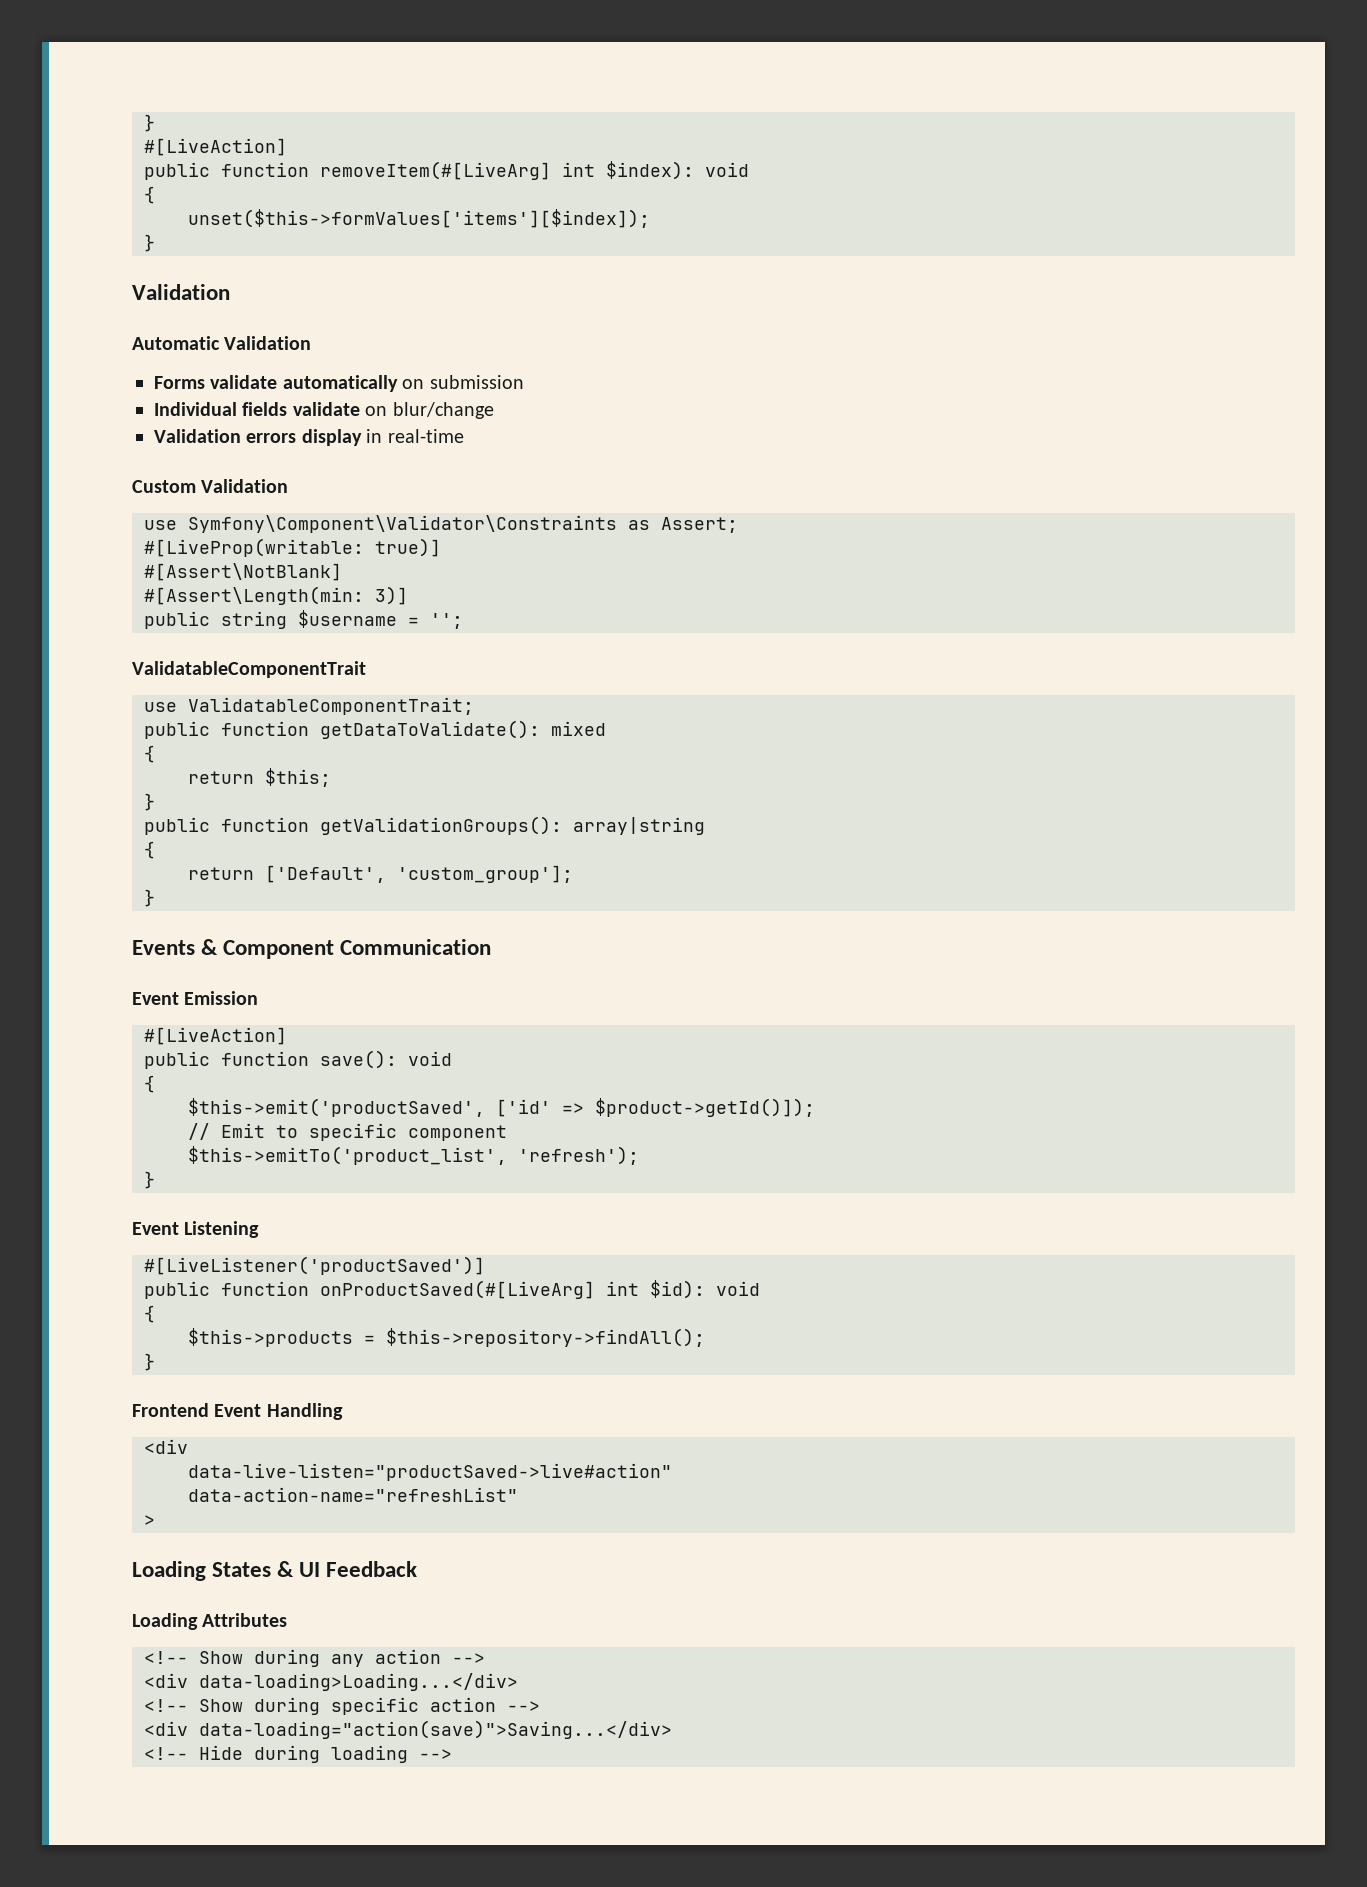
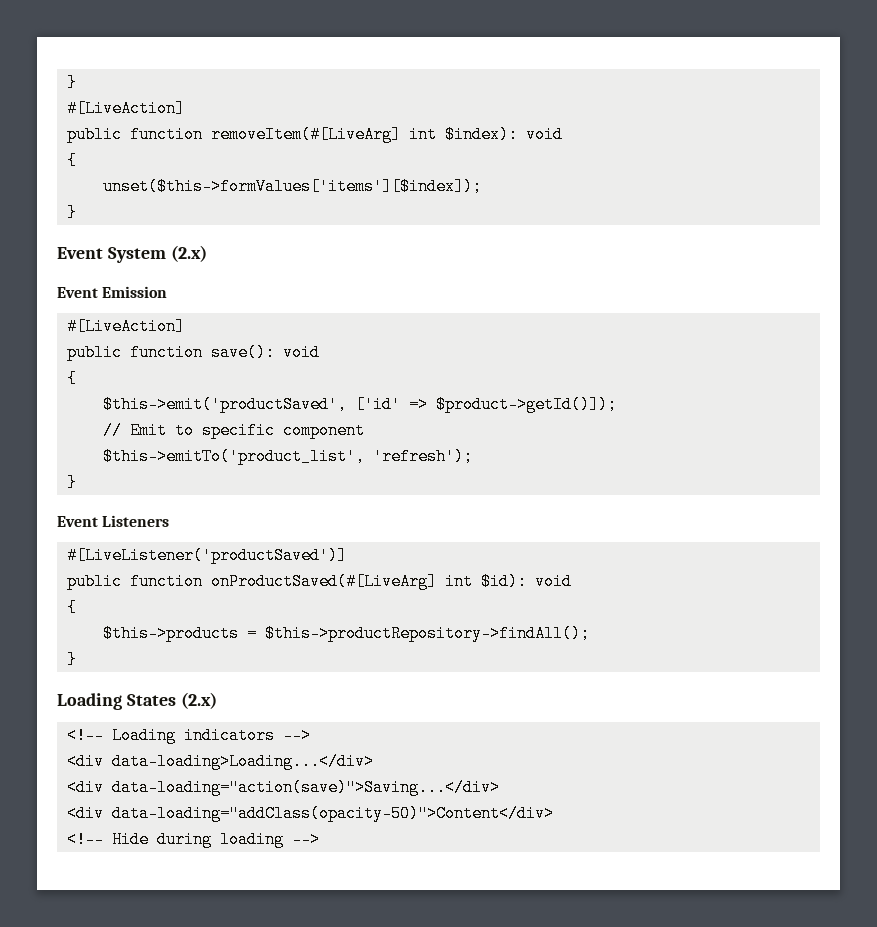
[132,284,230,300] [132,336,312,350] [154,375,524,392] [154,402,494,419] [154,429,464,446] [132,479,289,493] [144,515,738,533] [144,538,441,557] [144,563,342,581] [144,586,408,605] [144,610,463,629] [132,661,366,678] [144,697,474,715] [144,720,606,739] [144,745,155,763] [188,768,331,787] [144,793,155,811] [144,816,705,835] [144,841,155,859] [188,865,573,883] [144,889,155,907] [132,939,492,959] Validation // Automatic Validation // Forms validate automatically on submission // Individual fields validate on blur/change // Validation errors display in real-time // Custom Validation // use Symfony\Component\Validator\Constraints as Assert; // #[LiveProp(writable: true)] // #[Assert\NotBlank] // #[Assert\Length(min: 3)] // public string $username = ''; // ValidatableComponentTrait // use ValidatableComponentTrait; // public function getDataToValidate(): mixed // { // return $this; // } // public function getValidationGroups(): array|string // { // return ['Default', 'custom_group']; // } // Events & Component Communication -> [57,245,207,263] Event System (2.x)
[184,1221,260,1238] Listening -> [102,515,170,527] Listeners
[386,1328,705,1347] [144,1353,155,1371] [132,1403,343,1420] [144,1439,188,1454] [188,1463,672,1481] [188,1487,518,1502] [144,1515,155,1526] [132,1561,418,1581] [132,1613,288,1630] [144,1649,485,1667] [144,1673,518,1691] [144,1697,540,1715] [144,1720,672,1739] $this->repository->findAll(); // } // Frontend Event Handling // <div // data-live-listen="productSaved->live#action" // data-action-name="refreshList" // > // Loading States & UI Feedback // Loading Attributes // <!-- Show during any action --> // <div data-loading>Loading...</div> // <!-- Show during specific action --> // <div data-loading="action(save)">Saving...</div> -> [264,625,590,642] [66,651,77,668] [57,692,217,710] [66,727,311,744] [66,753,374,770] [66,779,500,796] [66,805,554,822] $this->productRepository->findAll(); // } // Loading States (2.x) // <!-- Loading indicators --> // <div data-loading>Loading...</div> // <div data-loading="action(save)">Saving...</div> // <div data-loading="addClass(opacity-50)">Content</div>

